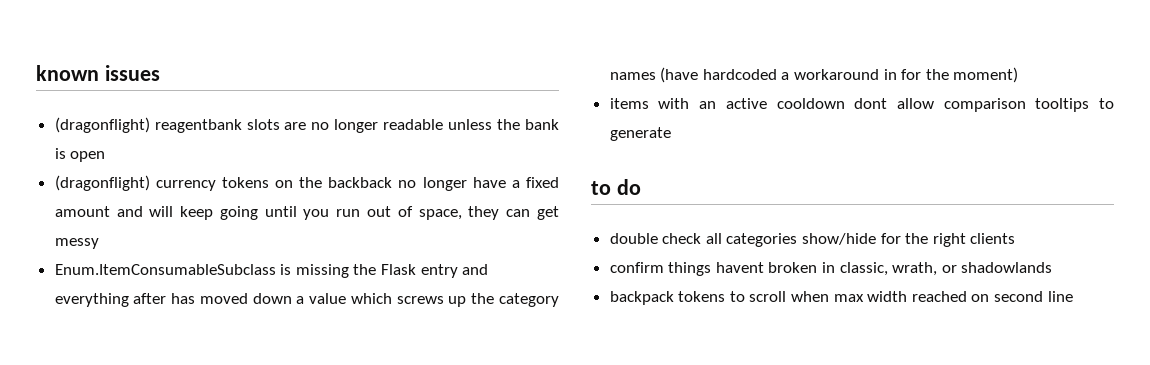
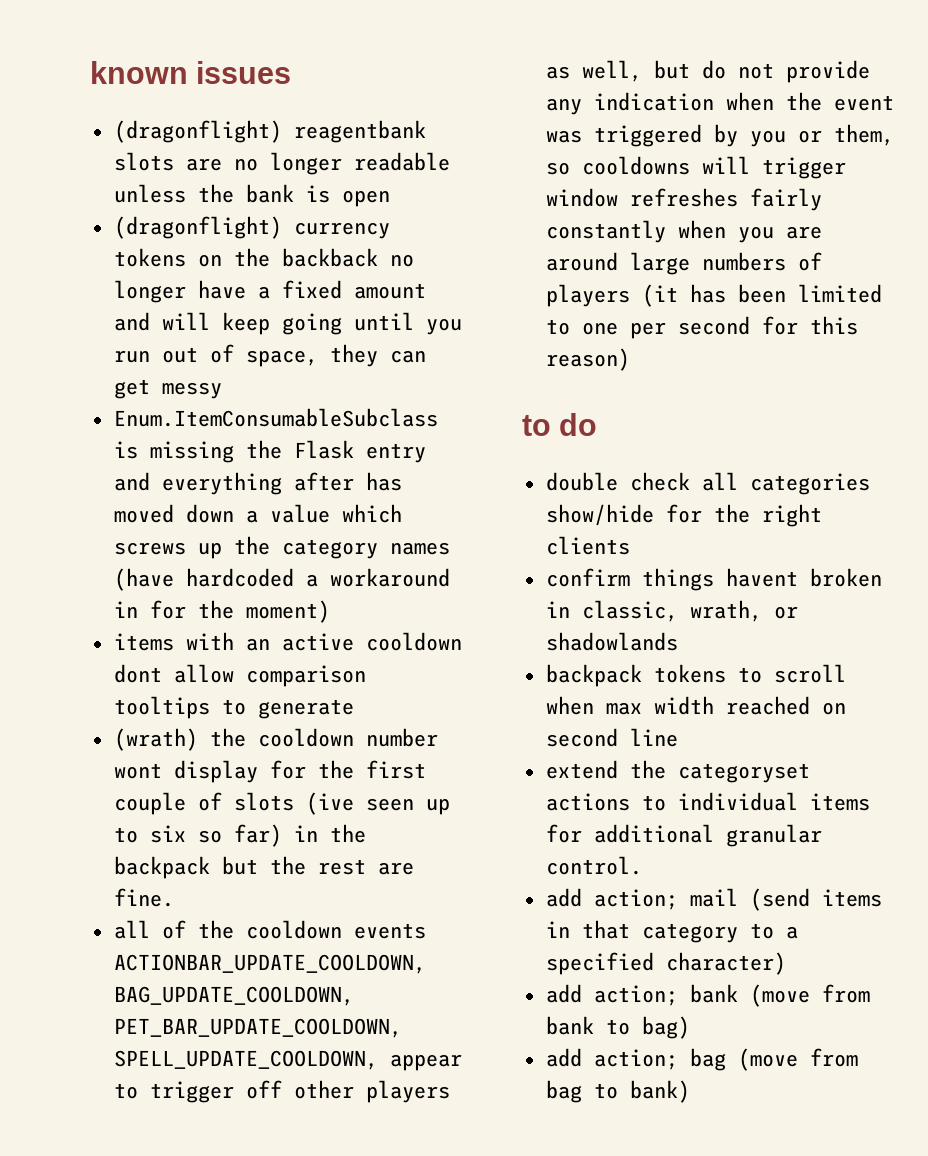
(671, 134) none -> [113,728,438,751] [113,760,426,783] [113,792,450,815] [113,824,366,847] [113,856,414,879] [113,888,174,907] [113,920,426,939] [113,954,426,974] [113,986,354,1006] [113,1018,402,1038] [113,1050,462,1071] [113,1080,450,1103] [545,60,870,83] [545,92,894,115] [545,124,894,147] [545,156,846,179] [545,188,822,211] [545,220,822,243] [545,252,822,275] [545,284,882,307] [545,316,858,339] [545,348,630,371] // (wrath) the cooldown number wont display for the first couple of slots (ive seen up to six so far) in the backpack but the rest are fine. // all of the cooldown events ACTIONBAR_UPDATE_COOLDOWN, BAG_UPDATE_COOLDOWN, PET_BAR_UPDATE_COOLDOWN, SPELL_UPDATE_COOLDOWN, appear to trigger off other players as well, but do not provide any indication when the event was triggered by you or them, so cooldowns will trigger window refreshes fairly constantly when you are around large numbers of players (it has been limited to one per second for this reason)
(1073, 296) none -> [545,760,810,783] [545,792,870,811] [545,824,822,847] [545,856,642,875] [545,888,882,911] [545,920,798,943] [545,952,786,975] [545,984,870,1007] [545,1016,690,1039] [545,1048,858,1071] [545,1080,690,1103] // extend the categoryset actions to individual items for additional granular control. // add action; mail (send items in that category to a specified character) // add action; bank (move from bank to bag) // add action; bag (move from bag to bank)

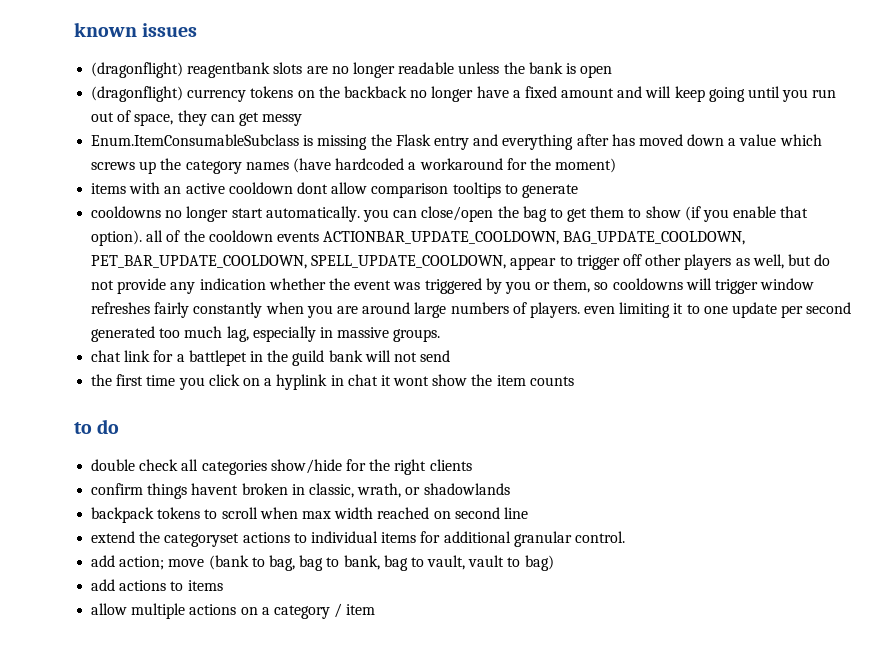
[113,601,138,618] in -> (503, 164) none
[113,728,438,751] [113,760,426,783] [113,792,450,815] [113,824,366,847] [113,856,414,879] [113,888,174,907] (wrath) the cooldown number wont display for the first couple of slots (ive seen up to six so far) in the backpack but the rest are fine. // -> [91,206,809,222] [91,230,143,246] cooldowns no longer start automatically. you can close/open the bag to get them to show (if you enable that option).
[725,92,774,111] when -> [268,278,326,290] whether
[545,284,882,307] players (it has been limited -> [529,302,684,318] players. even limiting it
(618, 328) none -> [732,302,778,318] update
[761,316,858,335] [545,348,630,371] for this reason) -> [91,326,441,342] [91,350,451,366] [91,374,574,390] generated too much lag, especially in massive groups. // chat link for a battlepet in the guild bank will not send // the first time you click on a hyplink in chat it wont show the item counts
[689,888,882,911] [545,920,798,943] [545,952,786,975] [545,984,870,1007] [545,1016,690,1039] [545,1048,858,1071] [545,1080,690,1103] mail (send items in that category to a specified character) // add action; bank (move from bank to bag) // add action; bag (move from bag to bank) -> [168,555,554,571] [91,579,223,591] [91,603,376,619] move (bank to bag, bag to bank, bag to vault, vault to bag) // add actions to items // allow multiple actions on a category / item

